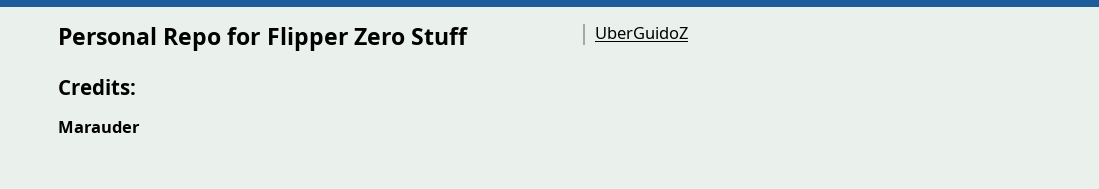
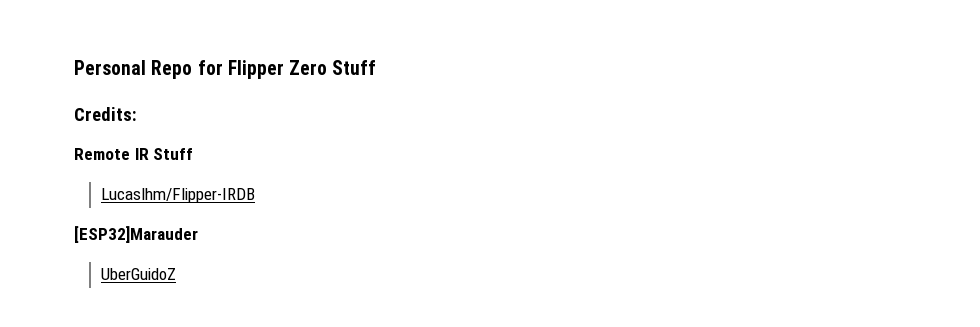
[58,121,140,133] Marauder -> [74,148,194,160] [100,188,255,203] [74,226,198,243] Remote IR Stuff // Lucaslhm/Flipper-IRDB // [ESP32]Marauder

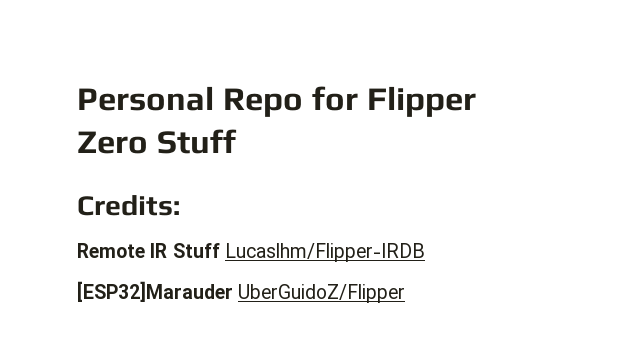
(194, 154) // -> (220, 250) none
[100,268,176,280] // UberGuidoZ -> [238,284,406,303] UberGuidoZ/Flipper

